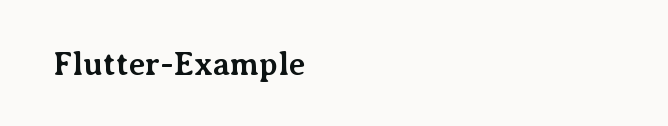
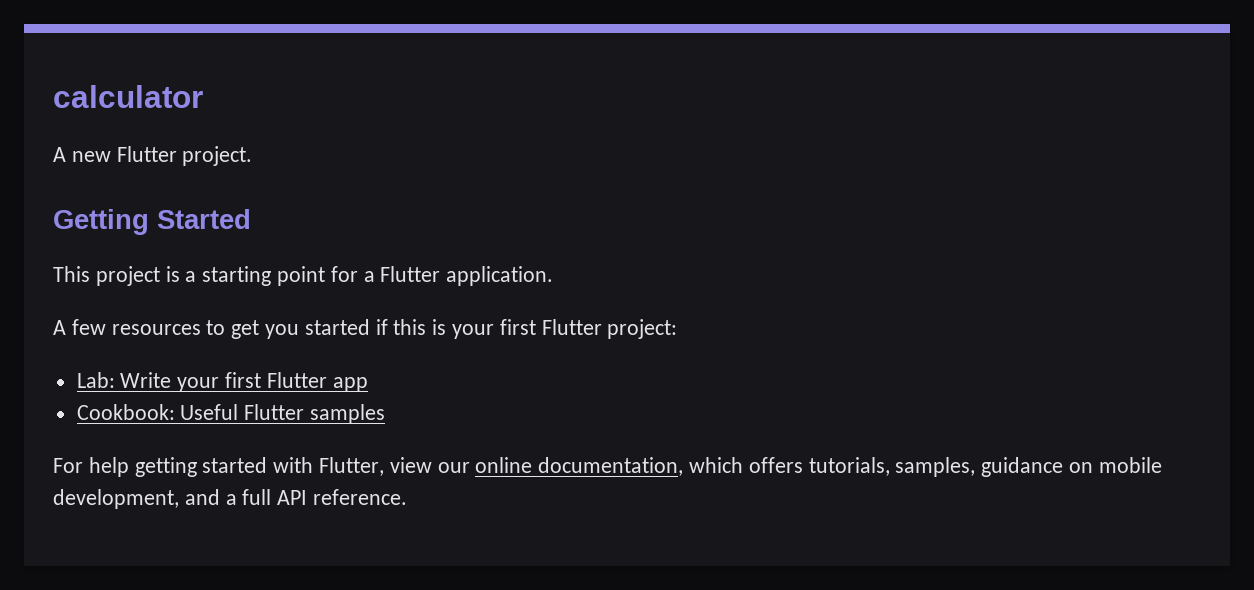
[53,51,305,82] Flutter-Example -> [53,85,203,108] [53,146,253,166] [53,209,251,235] [53,266,554,286] [53,319,678,339] [76,372,368,392] [76,404,386,424] [53,457,1162,477] [53,489,408,509] calculator // A new Flutter project. // Getting Started // This project is a starting point for a Flutter application. // A few resources to get you started if this is your first Flutter project: // Lab: Write your first Flutter app // Cookbook: Useful Flutter samples // For help getting started with Flutter, view our online documentation, which offers tutorials, samples, guidance on mobile development, and a full API reference.

